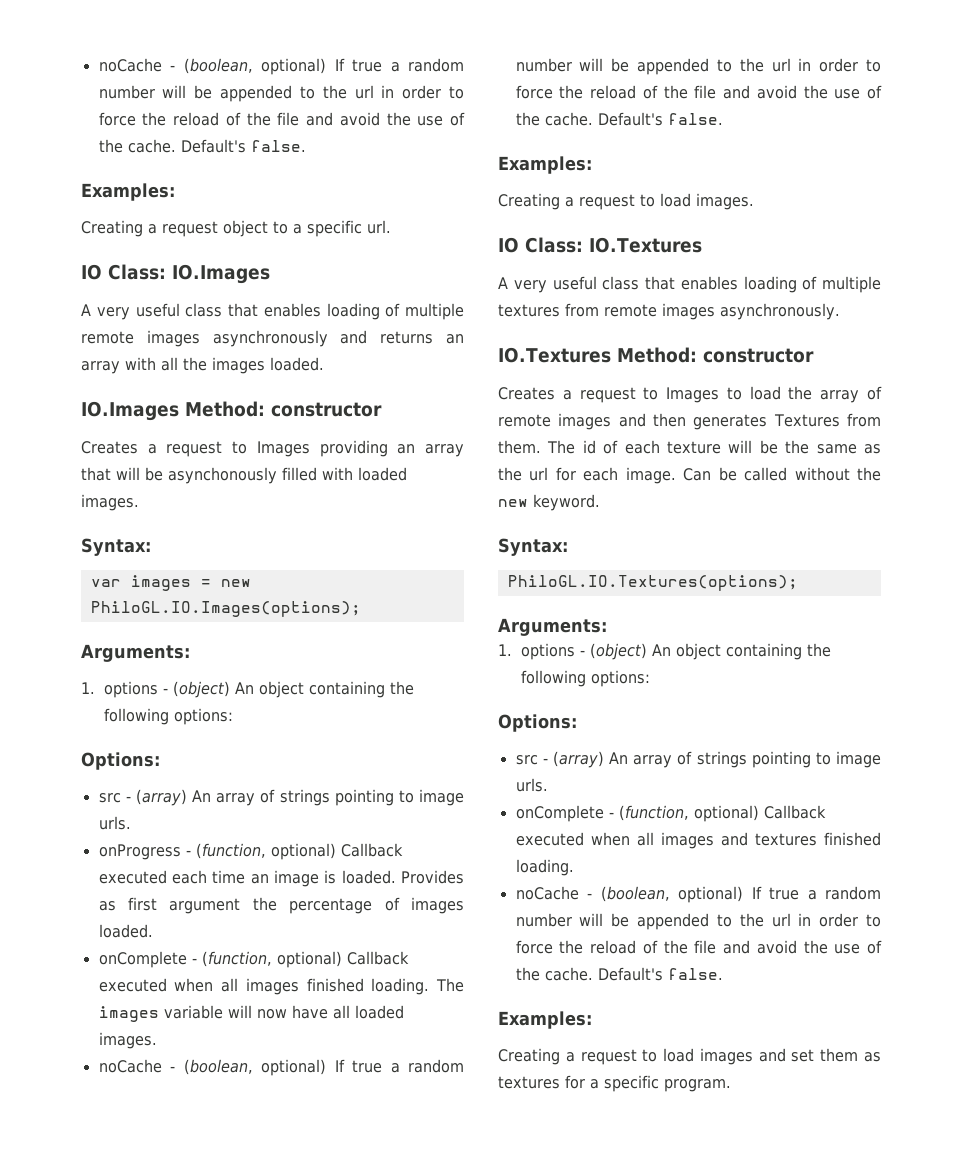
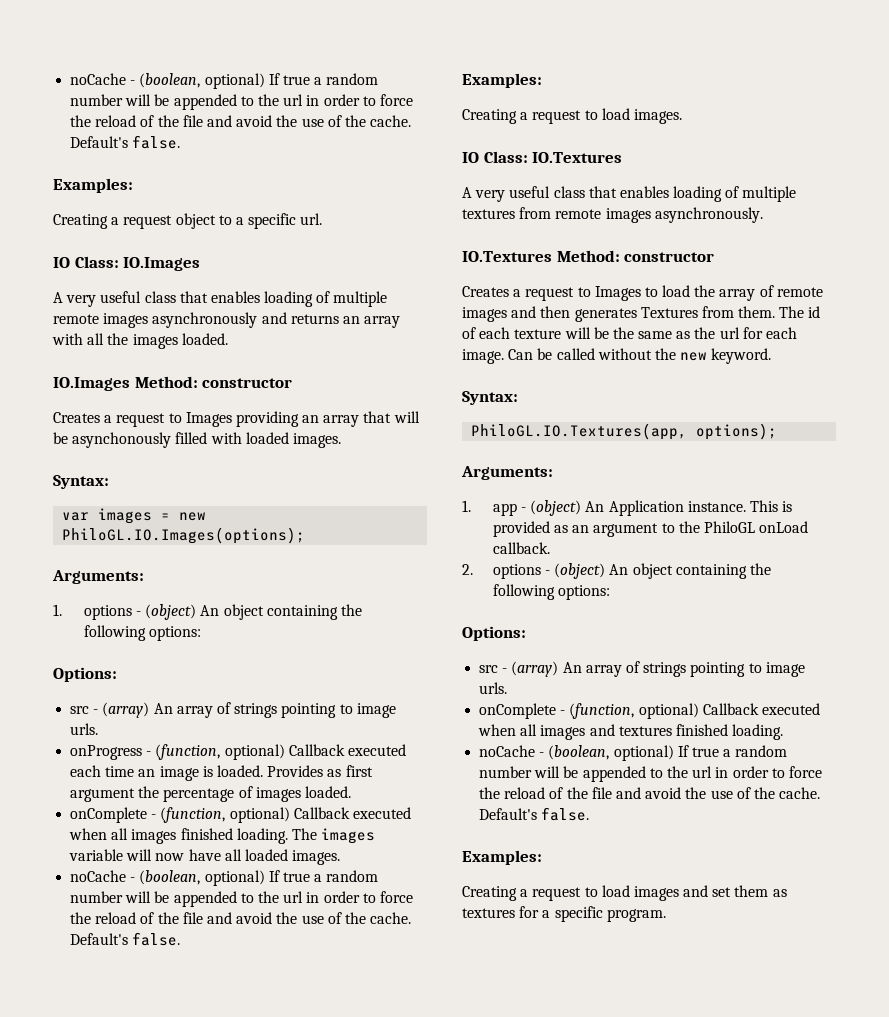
[507,575,798,591] [498,618,607,636] [498,644,512,656] PhiloGL.IO.Textures(options); // Arguments: // 1. -> [471,423,778,440] [461,466,553,480] [462,500,793,516] [492,521,809,537] [492,542,550,554] [462,564,473,575] PhiloGL.IO.Textures(app, options); // Arguments: // 1. app - (object) An Application instance. This is provided as an argument to the PhiloGL onLoad callback. // 2.

